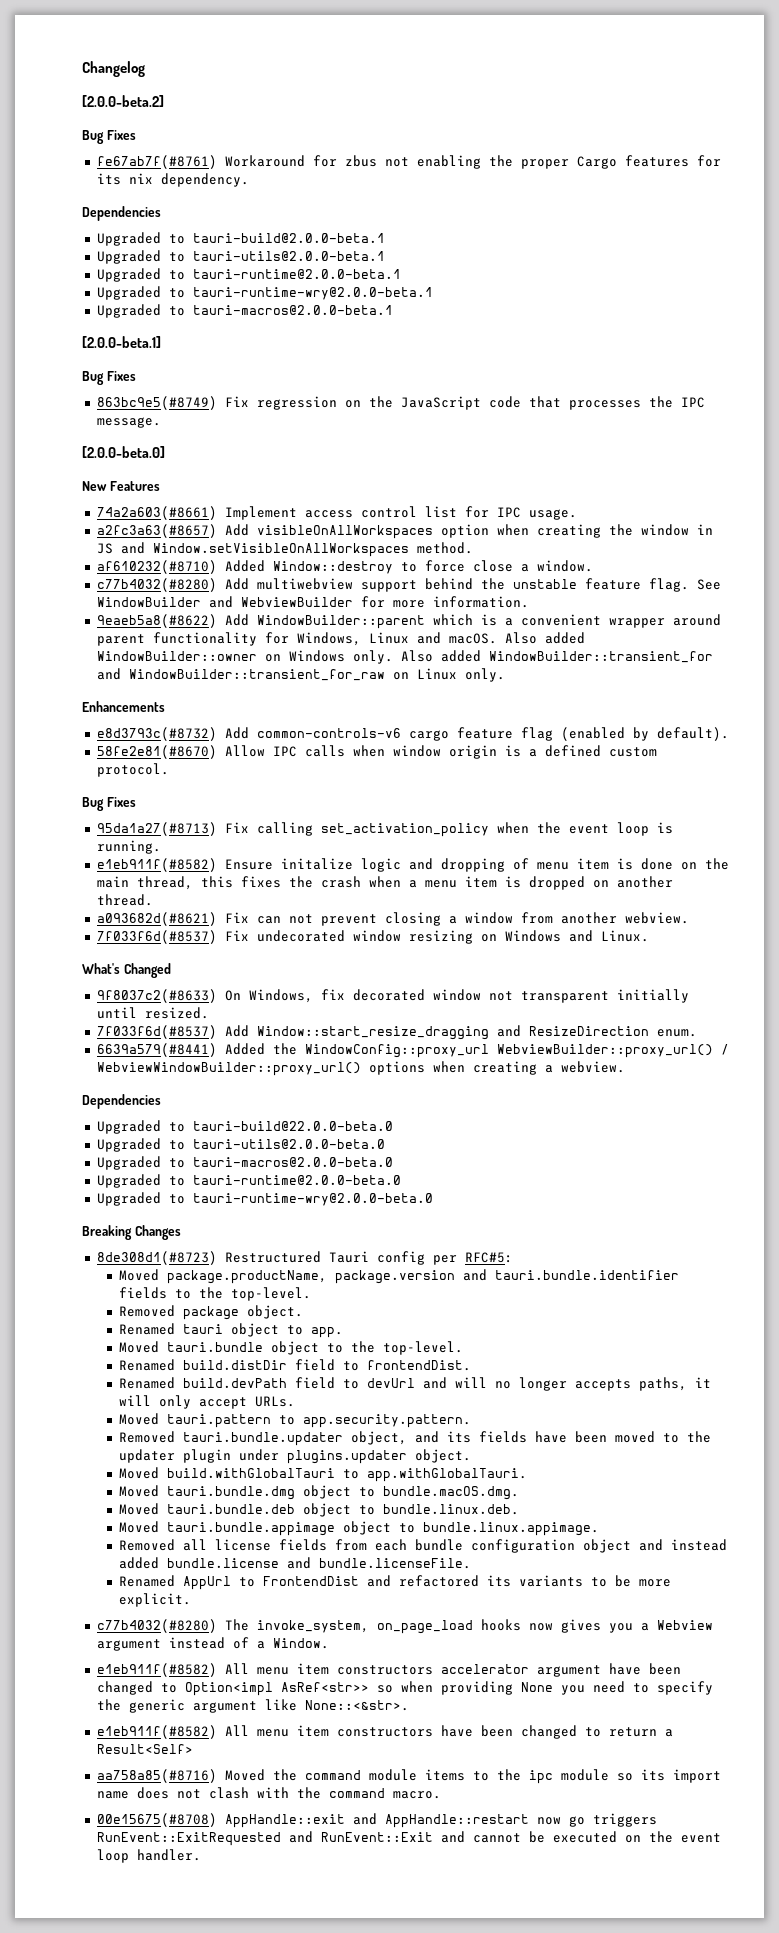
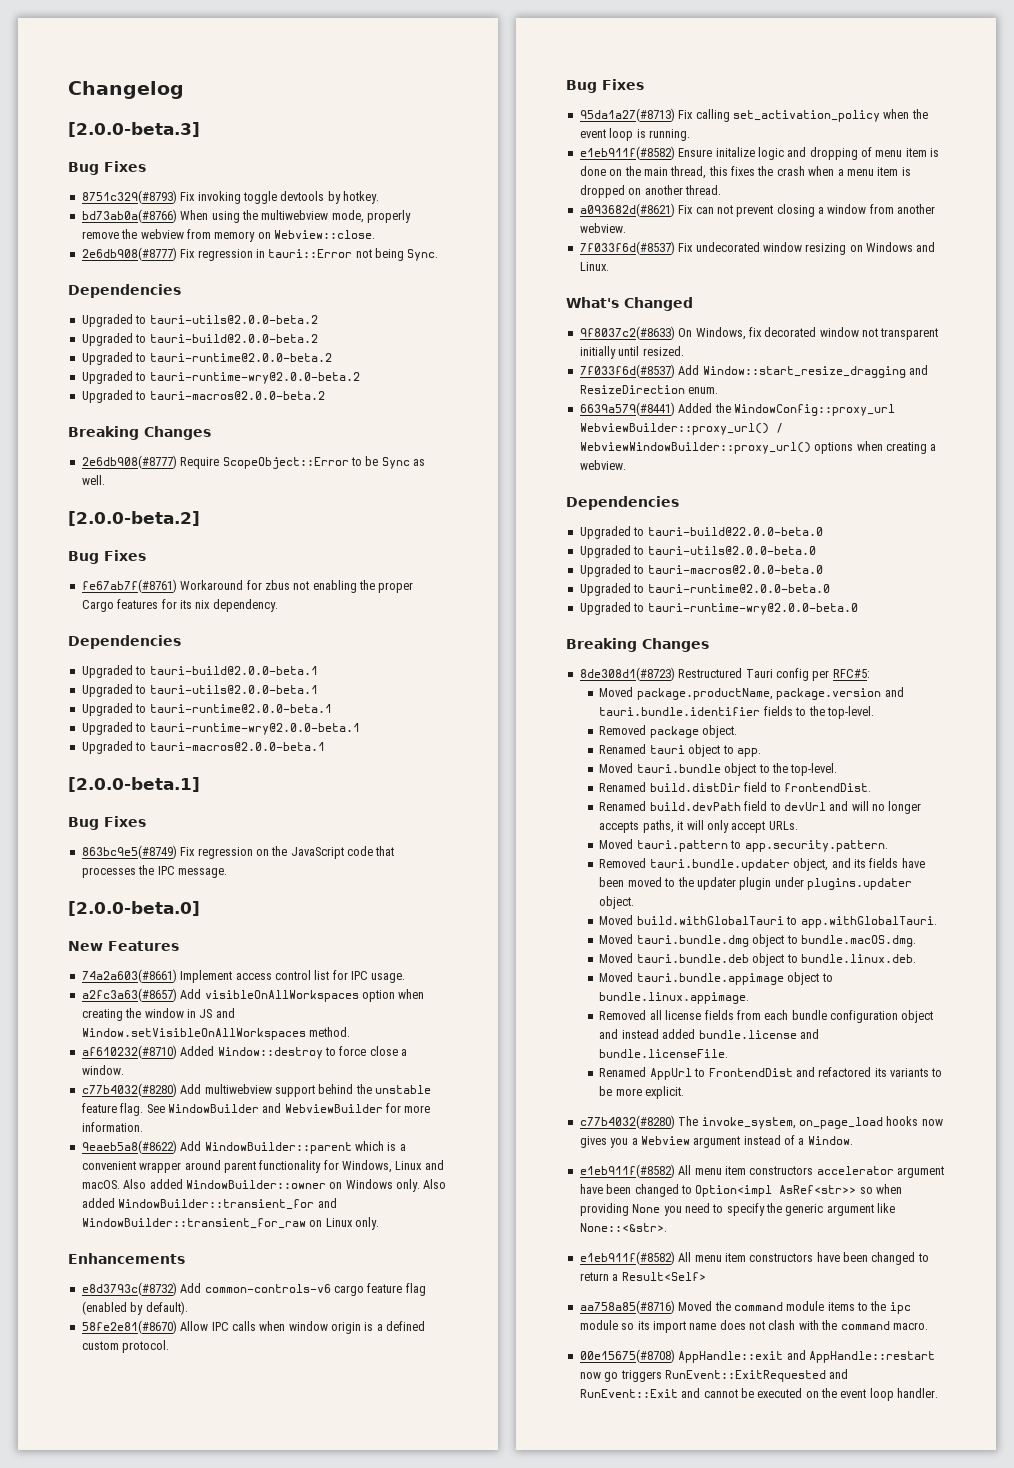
(145, 69) none -> [68,122,200,137] [68,161,146,175] [81,190,379,204] [81,209,411,223] [81,229,375,242] [81,247,439,261] [68,284,181,298] [81,314,318,327] [81,333,318,346] [81,352,332,365] [81,371,360,384] [81,390,325,403] [68,426,211,440] [81,455,425,469] [81,475,105,485] // [2.0.0-beta.3] // Bug Fixes // 8751c329(#8793) Fix invoking toggle devtools by hotkey. // bd73ab0a(#8766) When using the multiwebview mode, properly remove the webview from memory on Webview::close. // 2e6db908(#8777) Fix regression in tauri::Error not being Sync. // Dependencies // Upgraded to tauri-utils@2.0.0-beta.2 // Upgraded to tauri-build@2.0.0-beta.2 // Upgraded to tauri-runtime@2.0.0-beta.2 // Upgraded to tauri-runtime-wry@2.0.0-beta.2 // Upgraded to tauri-macros@2.0.0-beta.2 // Breaking Changes // 2e6db908(#8777) Require ScopeObject::Error to be Sync as well.

